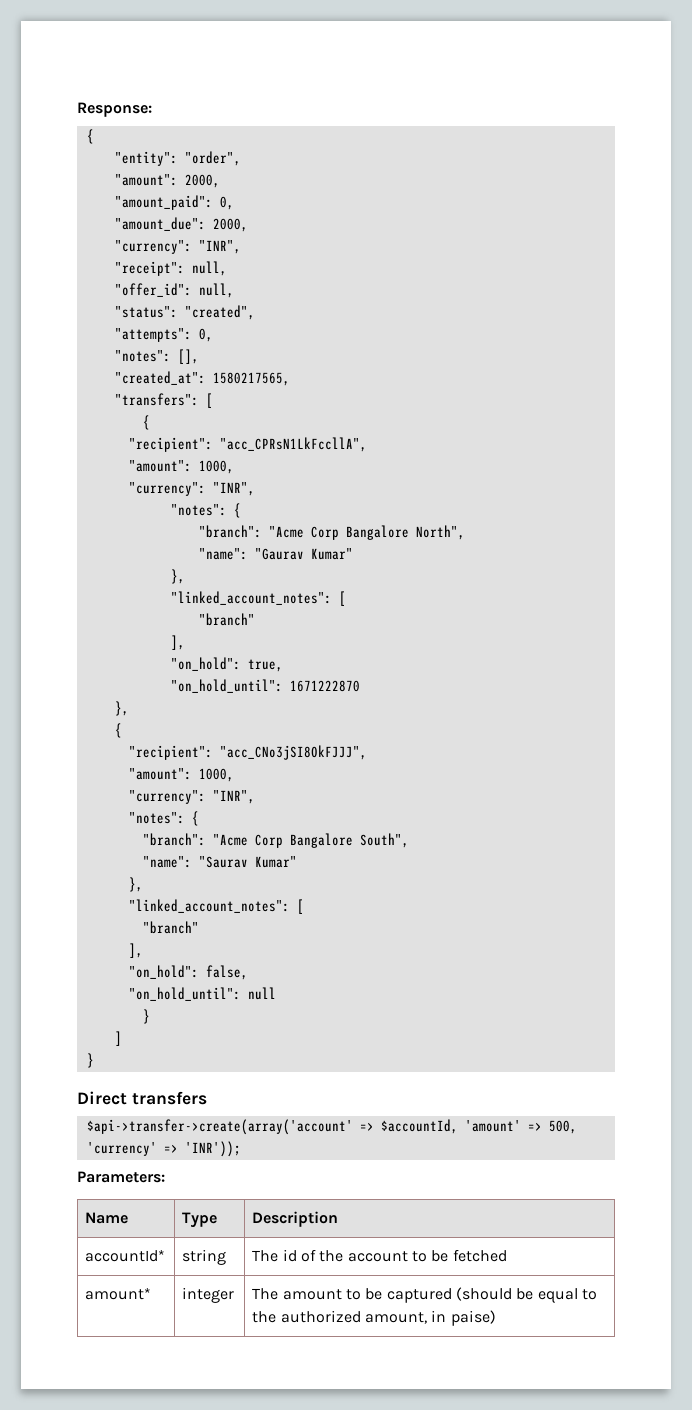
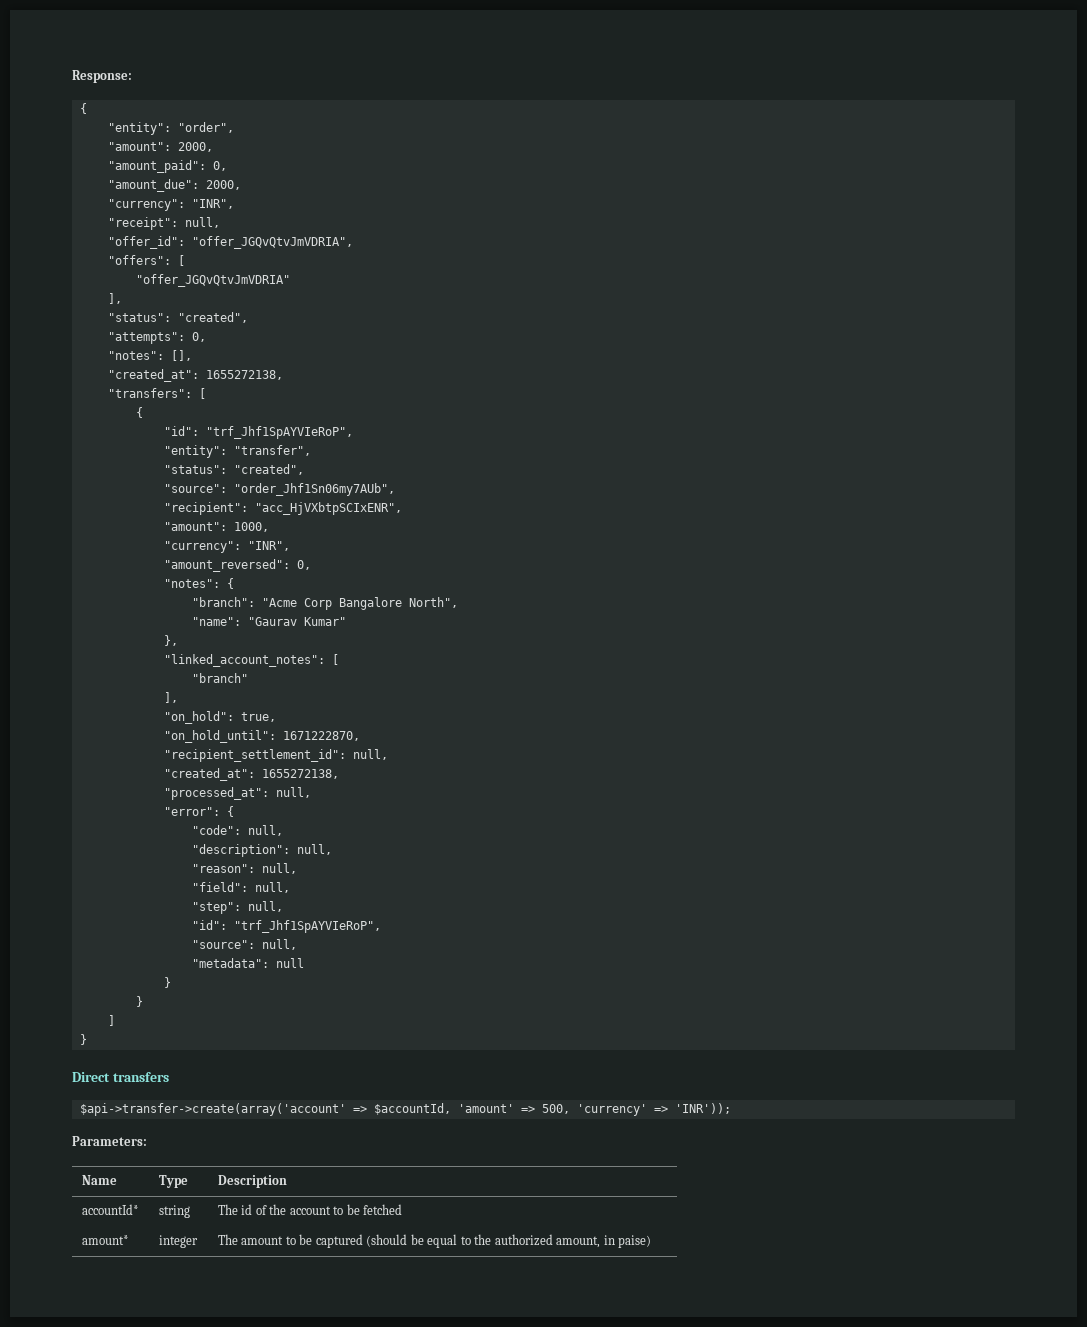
[198,283,234,298] null, -> [191,236,353,249] [107,255,185,266] [135,274,290,287] [107,293,122,304] "offer_JGQvQtvJmVDRIA", // "offers": [ // "offer_JGQvQtvJmVDRIA" // ],
[212,372,290,386] 1580217565, -> [205,370,283,380] 1655272138,
[128,437,367,452] [128,460,234,474] [128,482,255,496] // "recipient": "acc_CPRsN1LkFccllA", // "amount": 1000, // "currency": "INR", -> [163,426,353,439] [163,445,311,458] [163,464,304,475] [163,483,395,496] [163,502,402,515] [163,522,269,532] [163,541,290,553] [163,559,311,572] // "id": "trf_Jhf1SpAYVIeRoP", // "entity": "transfer", // "status": "created", // "source": "order_Jhf1Sn06my7AUb", // "recipient": "acc_HjVXbtpSCIxENR", // "amount": 1000, // "currency": "INR", // "amount_reversed": 0,
[289,680,360,692] [114,701,129,716] [114,723,122,738] [128,745,367,760] [128,768,234,782] [128,790,255,804] [128,811,199,826] [142,833,409,848] [142,856,297,868] [128,877,143,892] [128,899,304,914] [142,921,199,934] [128,943,143,958] [128,965,248,980] [128,987,276,1001] 1671222870 // }, // { // "recipient": "acc_CNo3jSI8OkFJJJ", // "amount": 1000, // "currency": "INR", // "notes": { // "branch": "Acme Corp Bangalore South", // "name": "Saurav Kumar" // }, // "linked_account_notes": [ // "branch" // ], // "on_hold": false, // "on_hold_until": null -> [282,731,360,741] [163,749,388,762] [163,768,339,781] [163,787,311,800] [163,806,234,817] [191,825,283,836] [191,844,332,857] [191,863,297,874] [191,882,290,893] [191,901,283,914] [191,920,381,933] [191,939,297,950] [191,958,304,968] [163,977,171,988] 1671222870, // "recipient_settlement_id": null, // "created_at": 1655272138, // "processed_at": null, // "error": { // "code": null, // "description": null, // "reason": null, // "field": null, // "step": null, // "id": "trf_Jhf1SpAYVIeRoP", // "source": null, // "metadata": null // }

